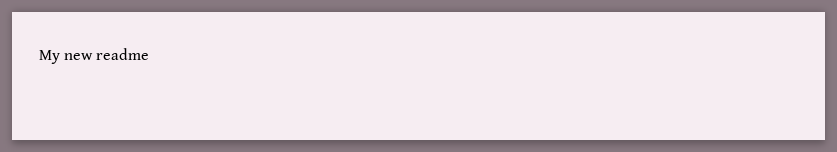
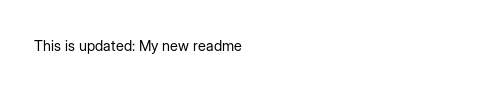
(39, 57) none -> [34,40,135,54] This is updated:

